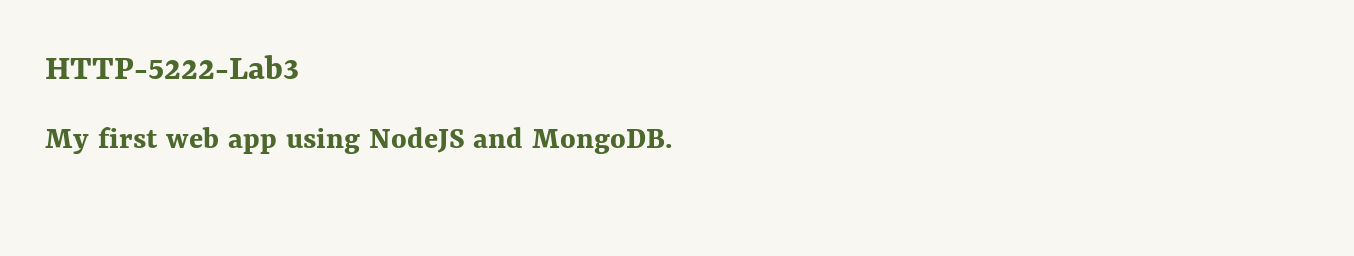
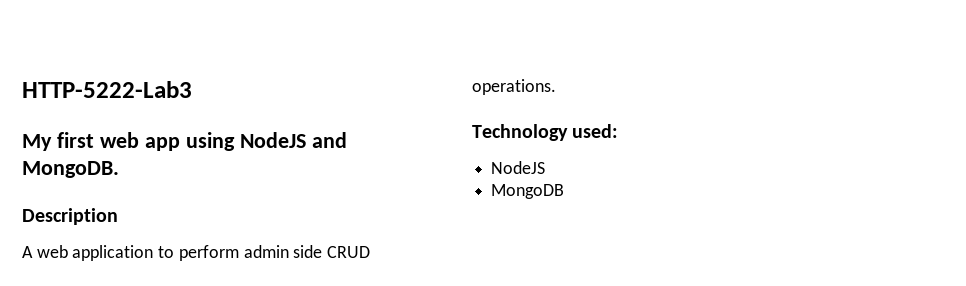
(673, 141) none -> [22,208,118,225] [22,245,371,261] [472,79,556,95] [472,124,619,141] [491,161,546,174] [491,184,565,199] // Description // A web application to perform admin side CRUD operations. // Technology used: // NodeJS // MongoDB

